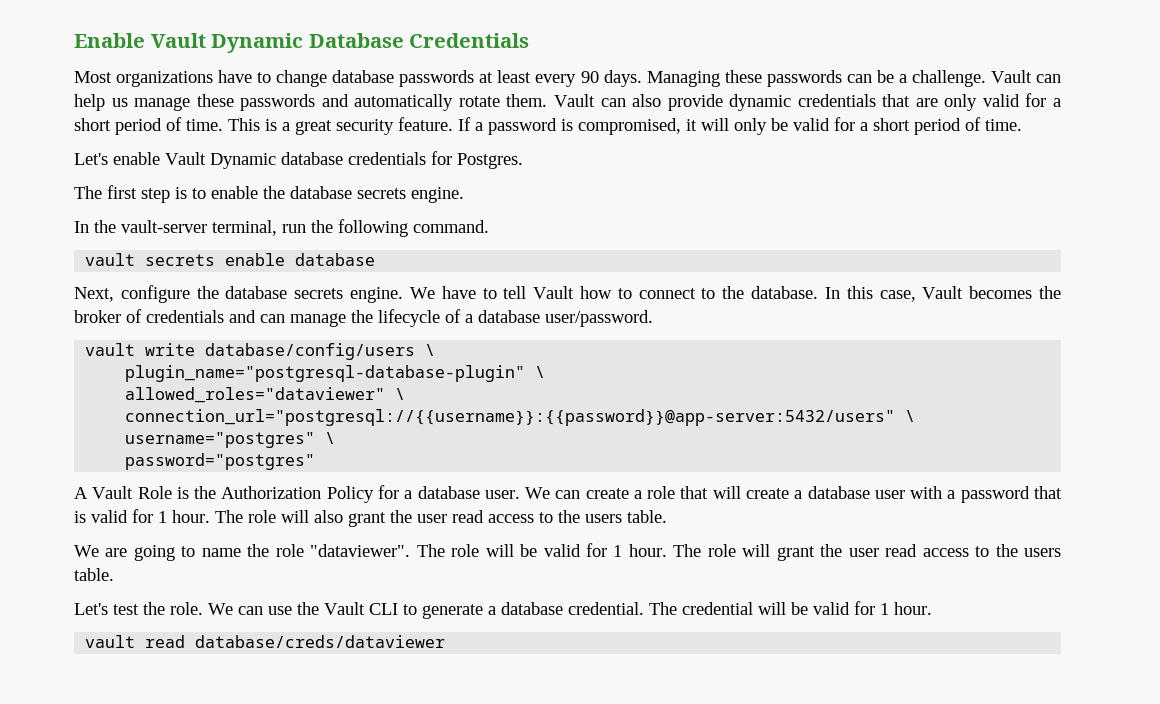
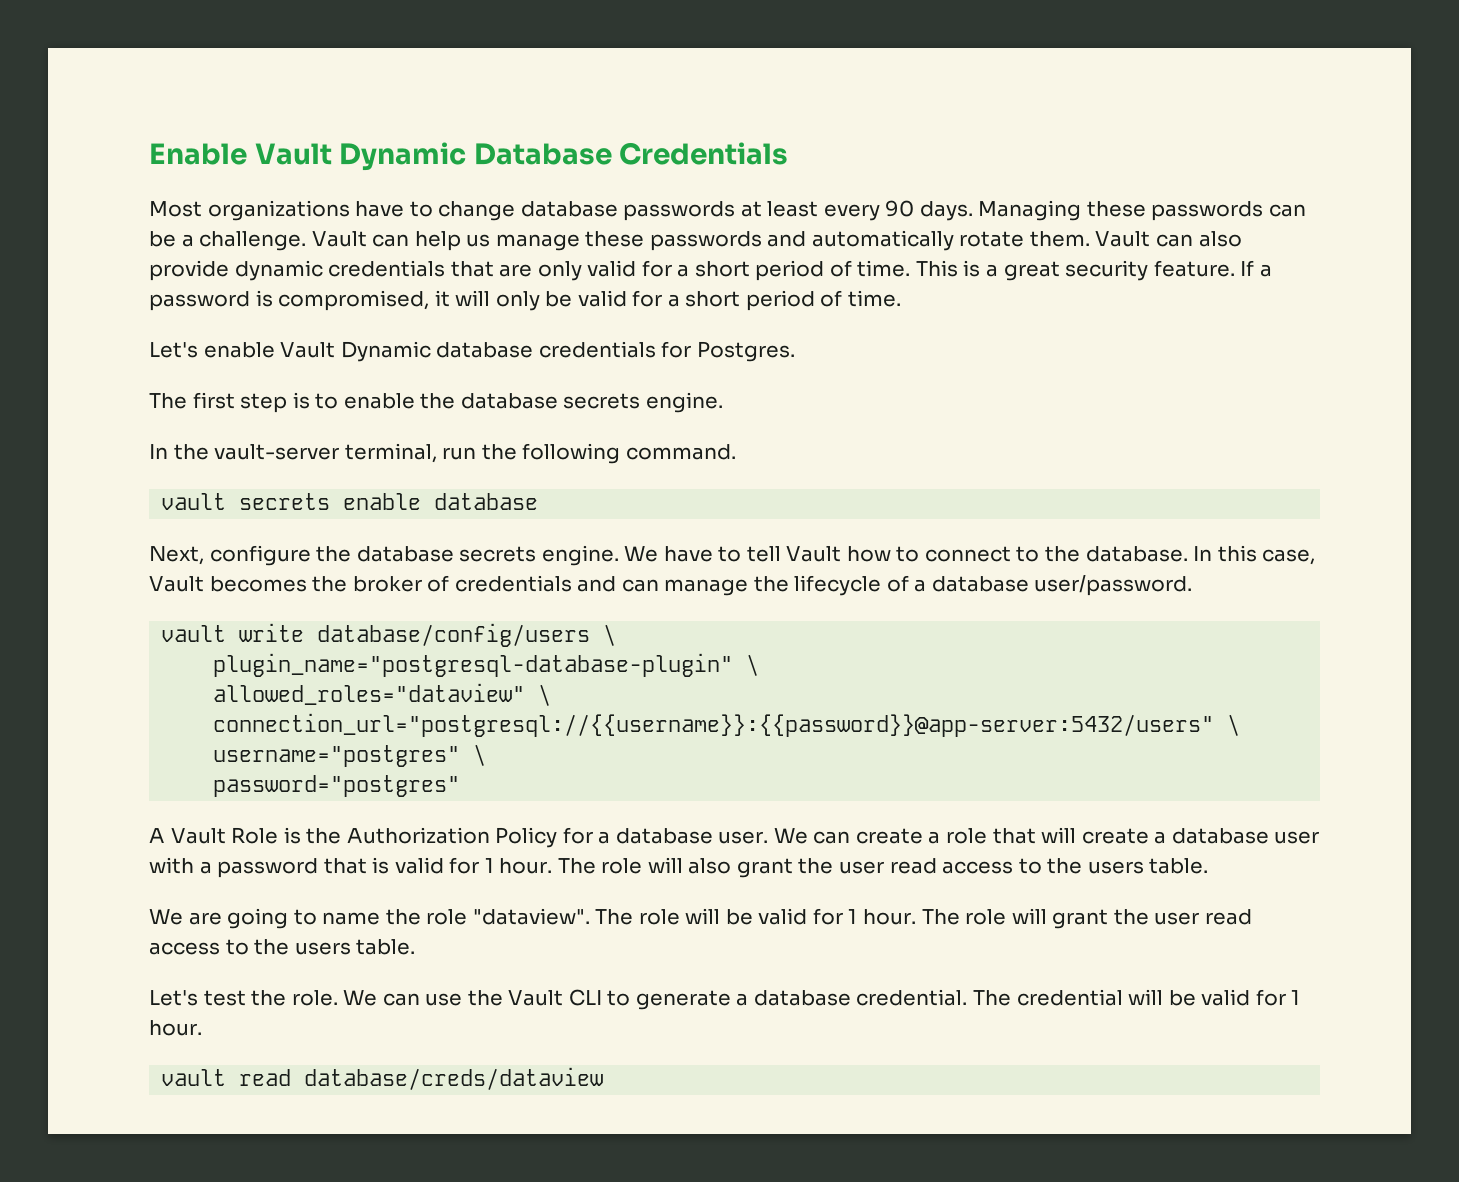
[125,387,386,403] allowed_roles="dataviewer" -> [213,683,526,705] allowed_roles="dataview"
[310,544,411,557] "dataviewer". -> [472,908,590,925] "dataview".
[195,635,446,648] database/creds/dataviewer -> [304,1067,604,1090] database/creds/dataview

